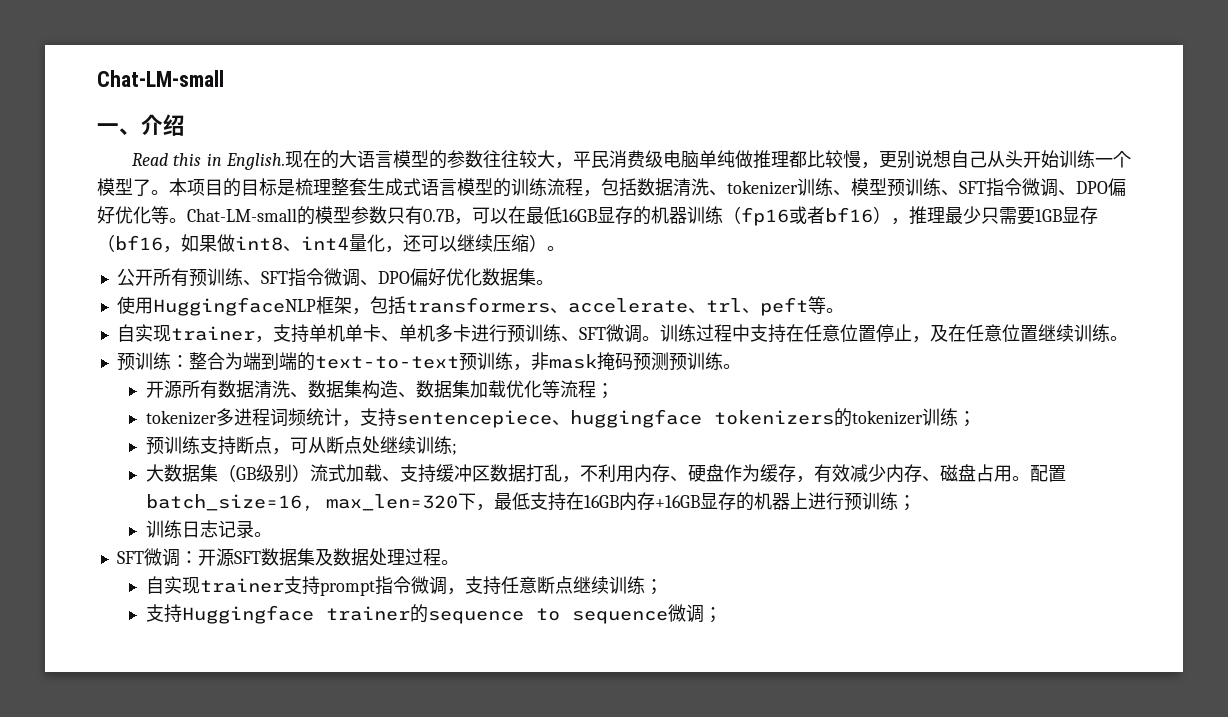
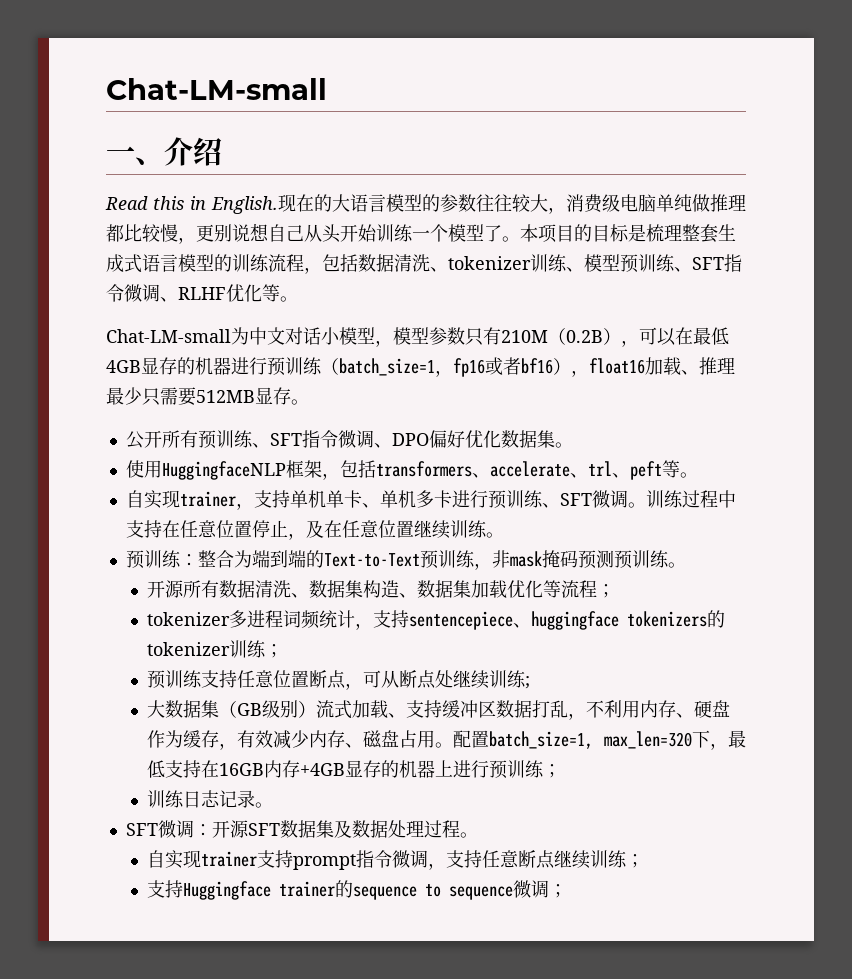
[573,151,609,169] 平民 -> (566, 210) none
[1076,178,1126,197] [97,206,115,224] DPO偏好 -> [178,287,226,300] RLHF
[187,206,454,225] Chat-LM-small的模型参数只有0.7B -> [106,327,621,347] // Chat-LM-small为中文对话小模型，模型参数只有210M（0.2B）
[562,206,741,225] 16GB显存的机器训练（ -> [106,357,453,377] 4GB显存的机器进行预训练（batch_size=1，
(909, 221) none -> [589,357,699,375] float16加载、
[1035,206,1098,224] [97,234,547,253] 1GB显存（bf16，如果做int8、int4量化，还可以继续压缩） -> [196,387,291,405] 512MB显存
[314,356,459,369] text-to-text -> [323,553,420,567] Text-to-Text
(236, 445) none -> [237,670,310,688] 任意位置
[145,494,314,511] batch_size=16, -> [489,731,594,749] batch_size=1,
[654,495,700,508] +16GB -> [300,763,346,776] +4GB

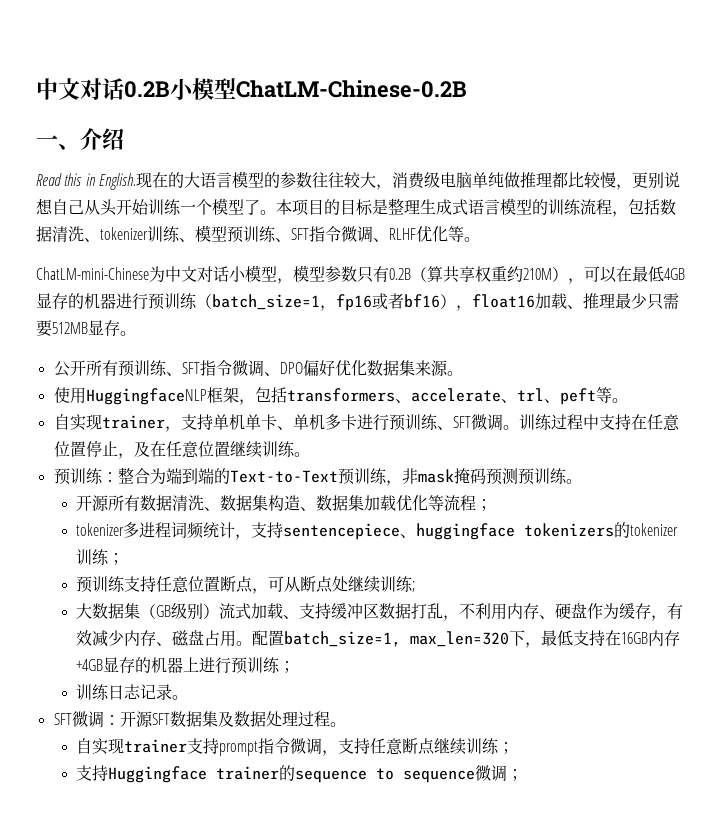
[106,78,327,100] Chat-LM-small -> [36,78,467,100] 中文对话0.2B小模型ChatLM-Chinese-0.2B
[646,224,718,243] 梳理整套 -> [388,198,420,215] 整理
[106,329,231,343] Chat-LM-small -> [36,267,149,280] ChatLM-mini-Chinese
[501,328,603,345] 210M（0.2B -> [389,266,552,283] 0.2B（算共享权重约210M
(555, 439) none -> [414,360,448,376] 来源

